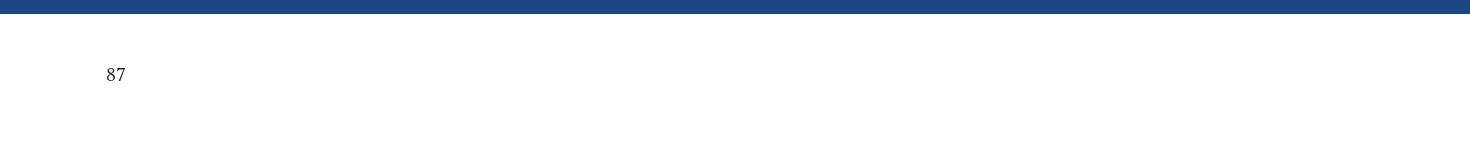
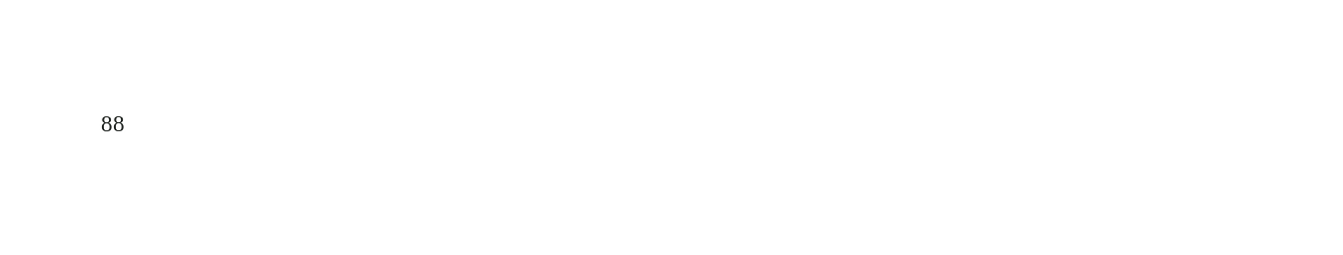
[106,67,126,81] 87 -> [100,116,126,132] 88

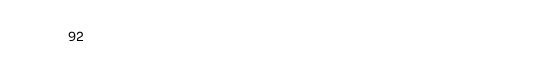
[100,116,126,132] 88 -> [68,31,84,42] 92

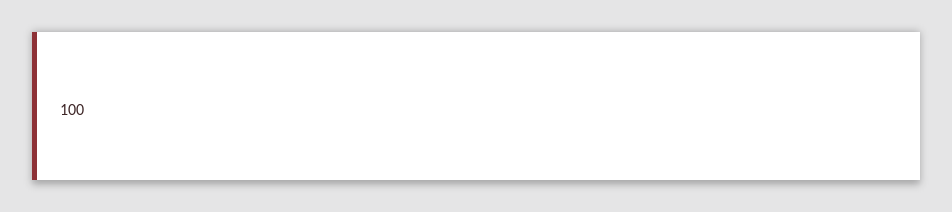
[68,31,84,42] 92 -> [60,104,84,115] 100

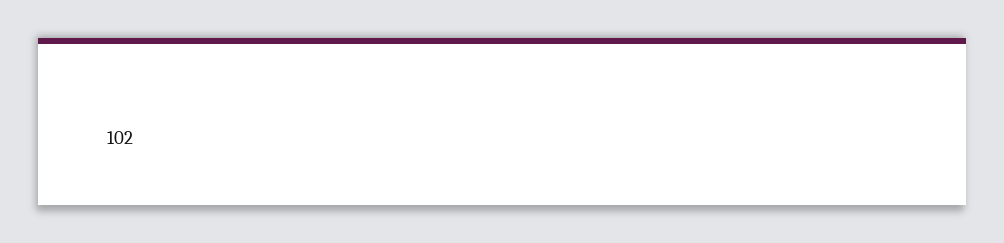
[60,104,84,115] 100 -> [107,131,133,144] 102

